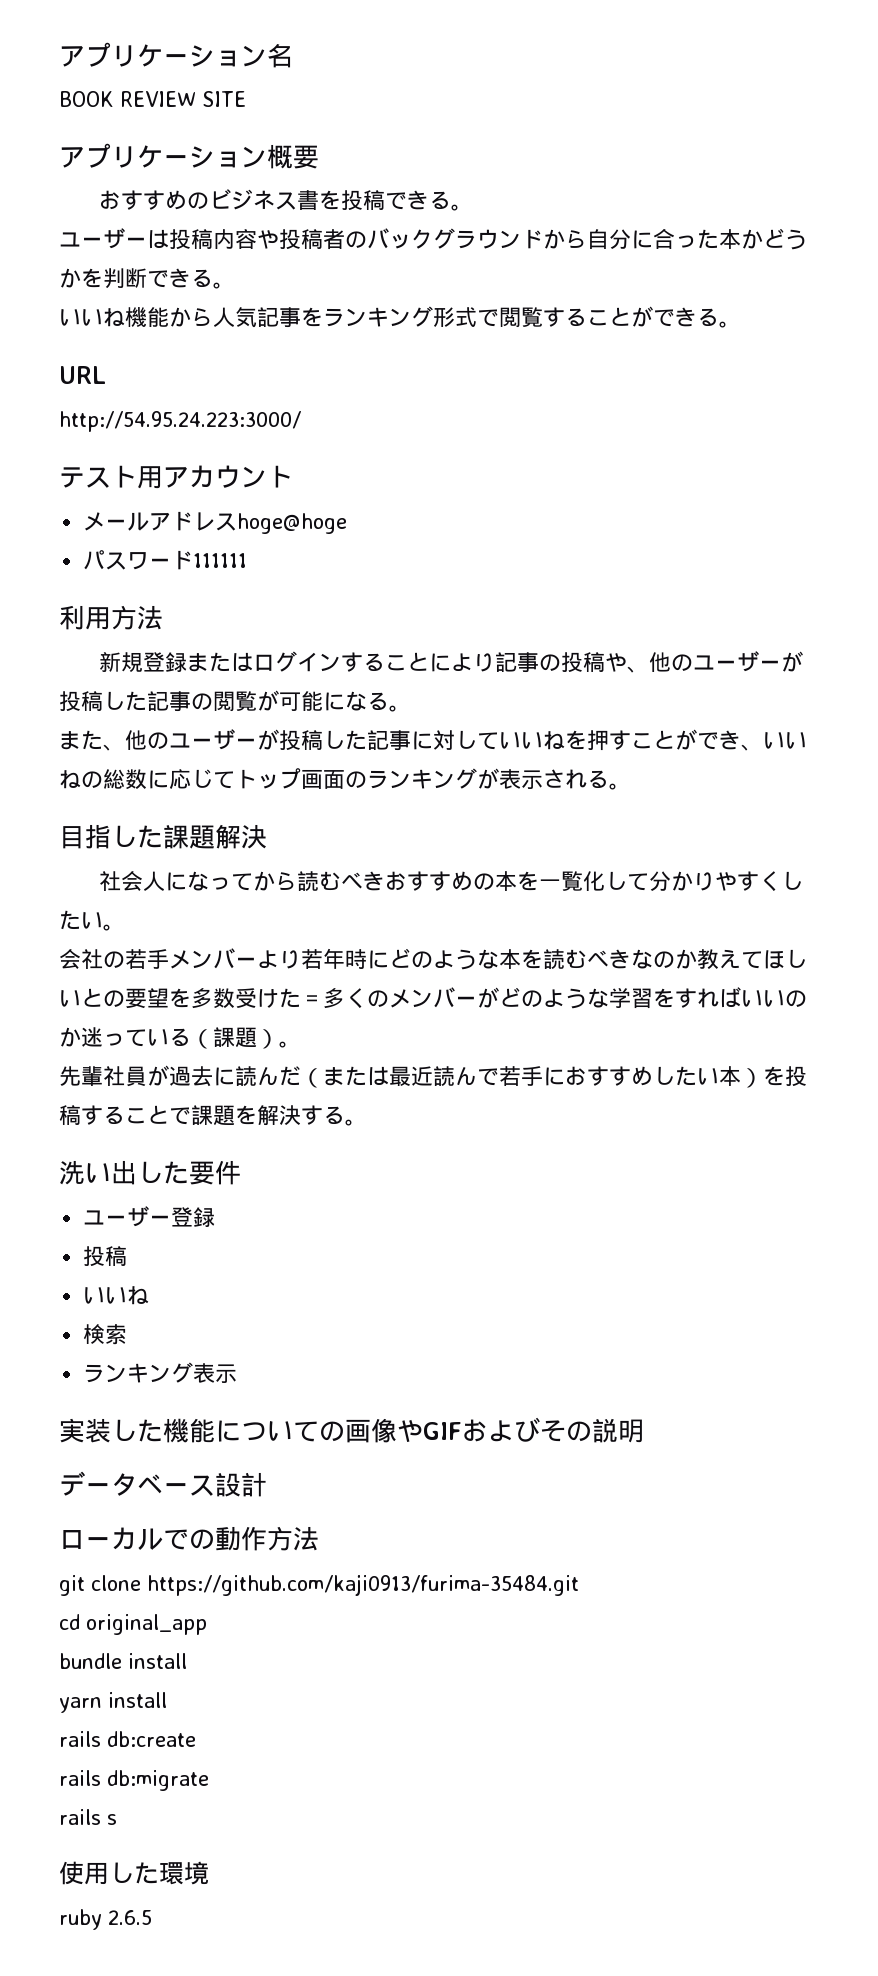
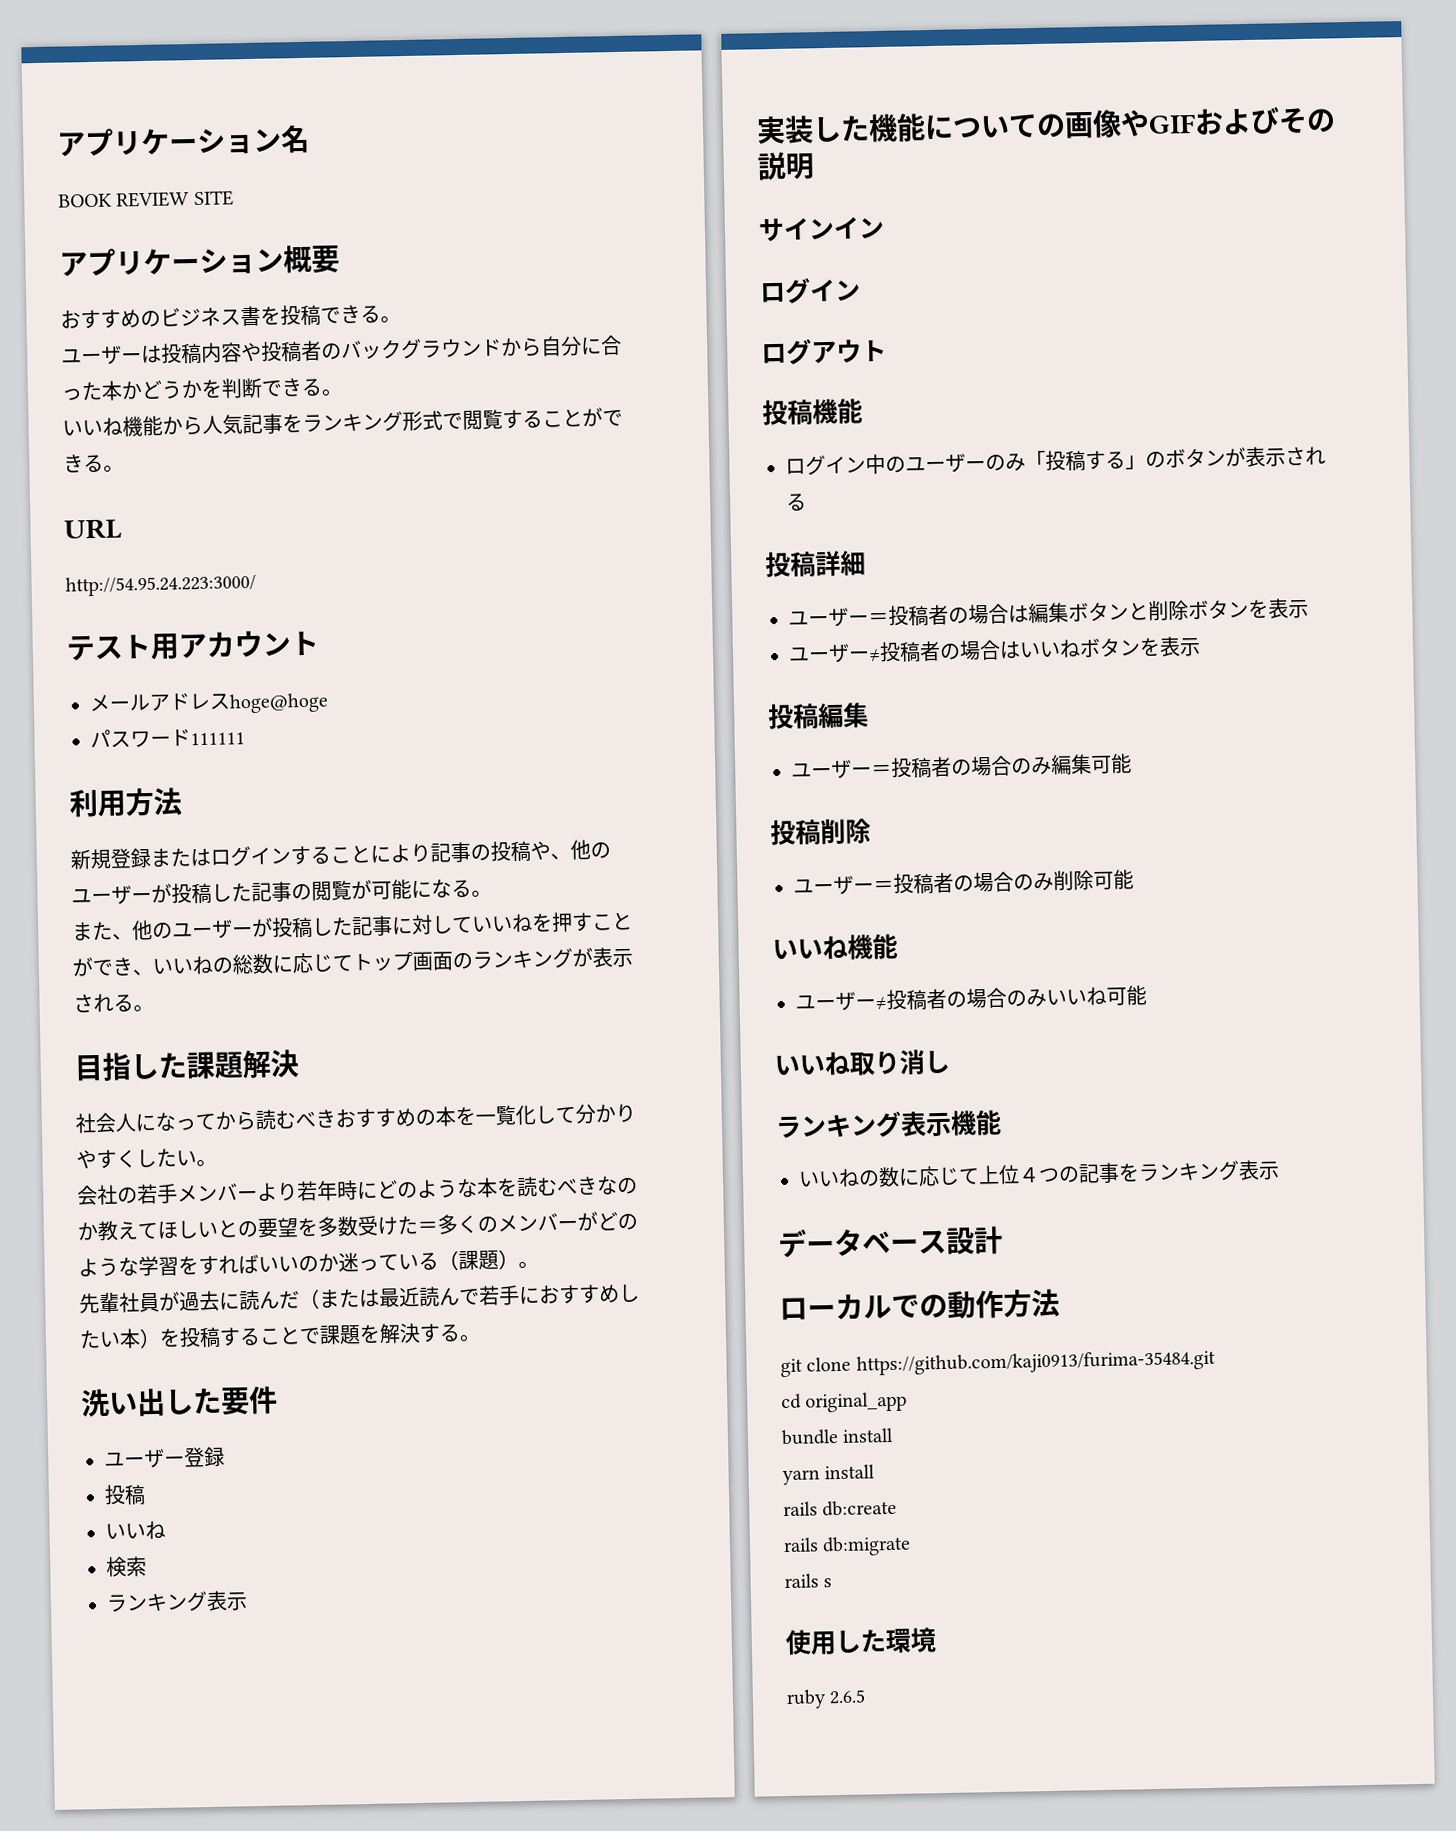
(644, 1431) none -> [758,216,885,243] [759,277,861,304] [761,338,887,365] [762,398,863,426] [785,446,1326,476] [785,493,807,511] [765,550,866,578] [788,598,1309,628] [788,636,1201,664] [767,702,869,730] [791,753,1132,780] [770,818,871,846] [793,869,1134,895] [772,933,898,960] [795,985,1147,1011] [774,1049,951,1076] [775,1109,1002,1139] [798,1159,1280,1188] // サインイン // ログイン // ログアウト // 投稿機能 // ログイン中のユーザーのみ「投稿する」のボタンが表示される // 投稿詳細 // ユーザー＝投稿者の場合は編集ボタンと削除ボタンを表示 // ユーザー≠投稿者の場合はいいねボタンを表示 // 投稿編集 // ユーザー＝投稿者の場合のみ編集可能 // 投稿削除 // ユーザー＝投稿者の場合のみ削除可能 // いいね機能 // ユーザー≠投稿者の場合のみいいね可能 // いいね取り消し // ランキング表示機能 // いいねの数に応じて上位４つの記事をランキング表示

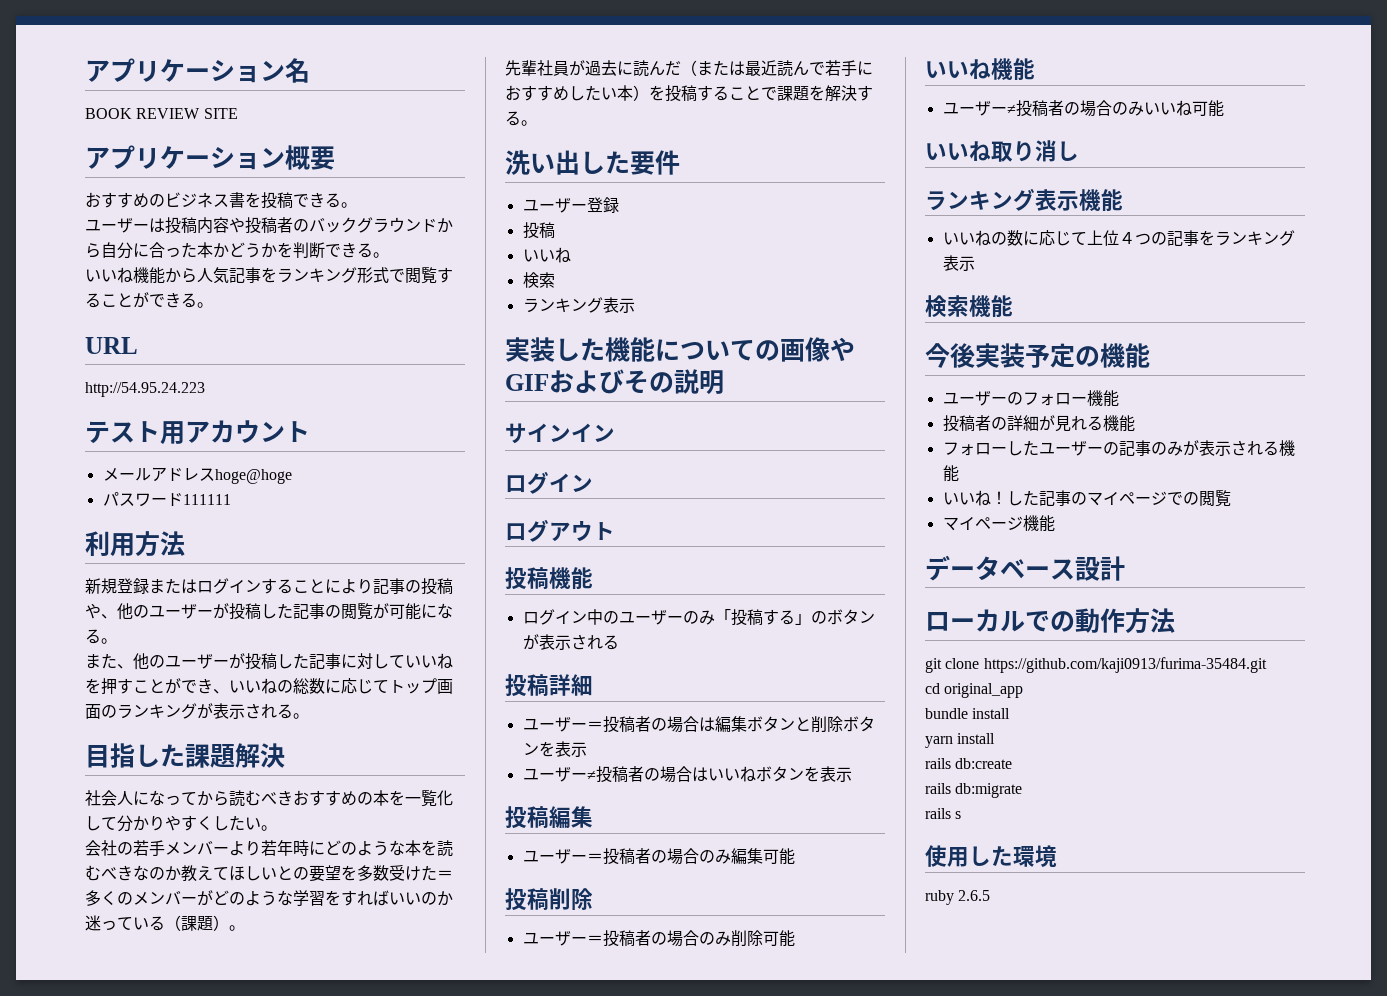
[65,573,256,597] http://54.95.24.223:3000/ -> [85,382,205,397] http://54.95.24.223
(1280, 1170) none -> [925,295,1013,317] [925,343,1150,368] [942,390,1119,407] [942,415,1135,432] [942,440,1295,456] [942,465,959,482] [942,490,1231,507] [942,515,1055,532] // 検索機能 // 今後実装予定の機能 // ユーザーのフォロー機能 // 投稿者の詳細が見れる機能 // フォローしたユーザーの記事のみが表示される機能 // いいね！した記事のマイページでの閲覧 // マイページ機能

